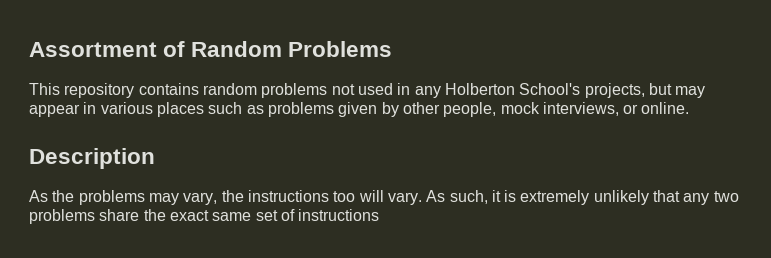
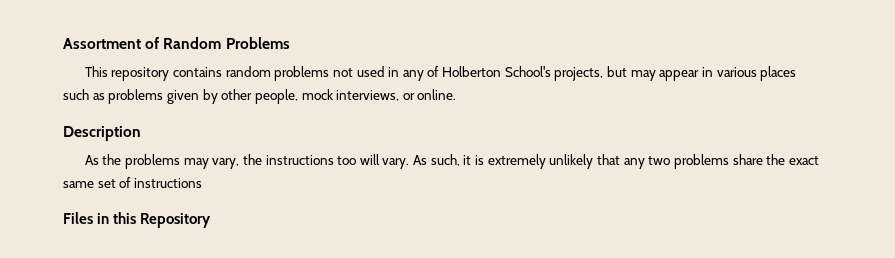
(441, 92) none -> [427,66,440,77] of
(380, 215) none -> [63,212,212,228] // Files in this Repository

